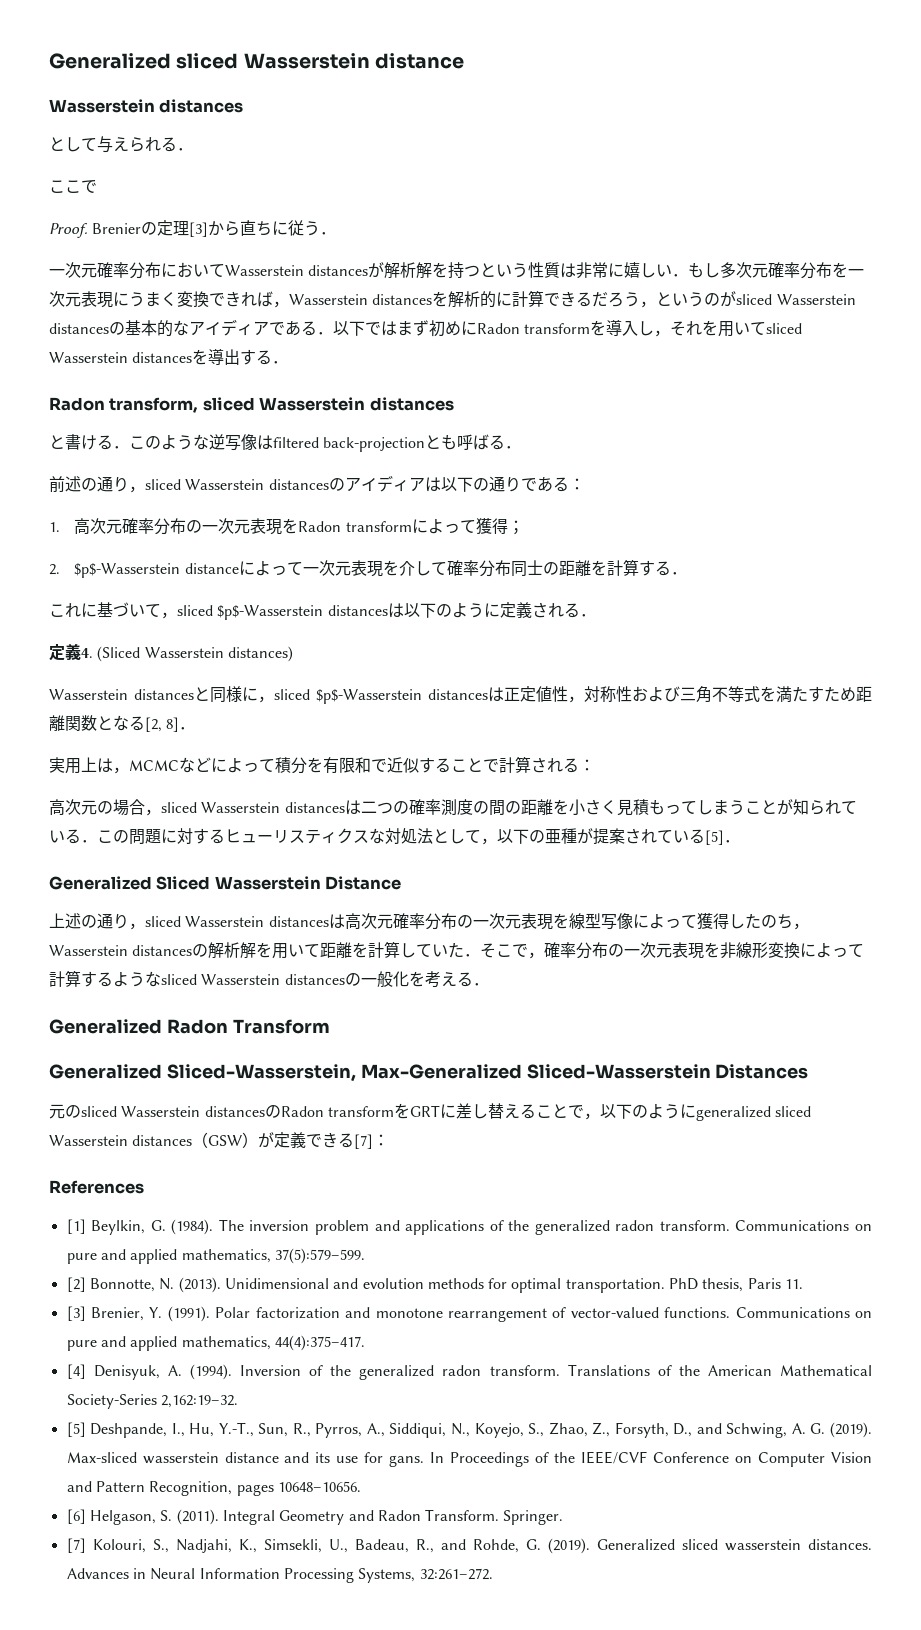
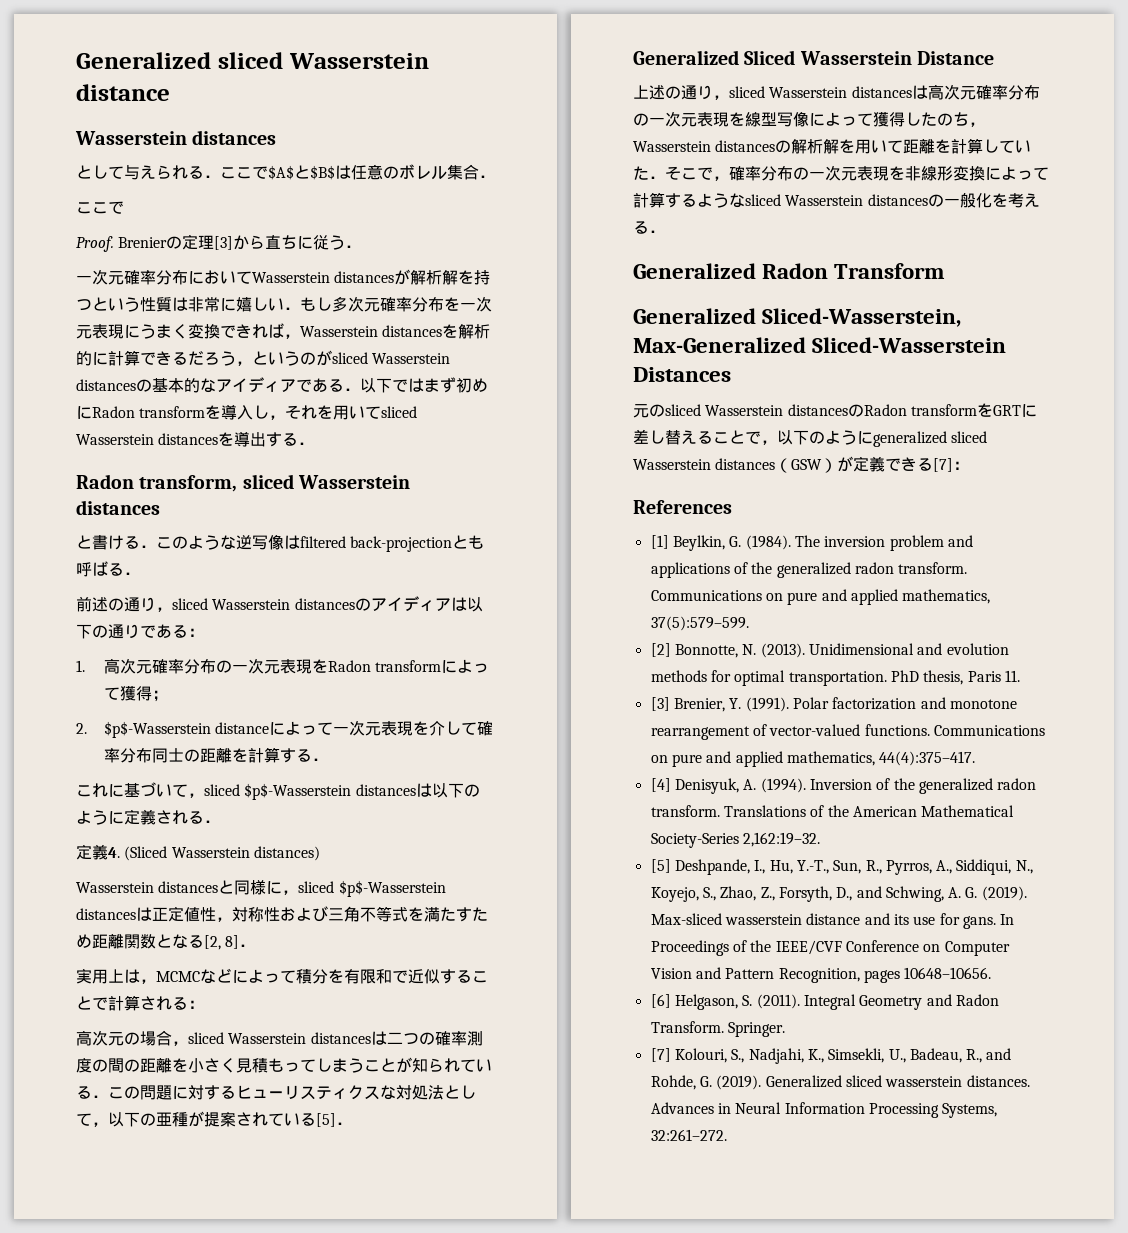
(193, 149) none -> [220,164,495,180] ここで$A$と$B$は任意のボレル集合．

